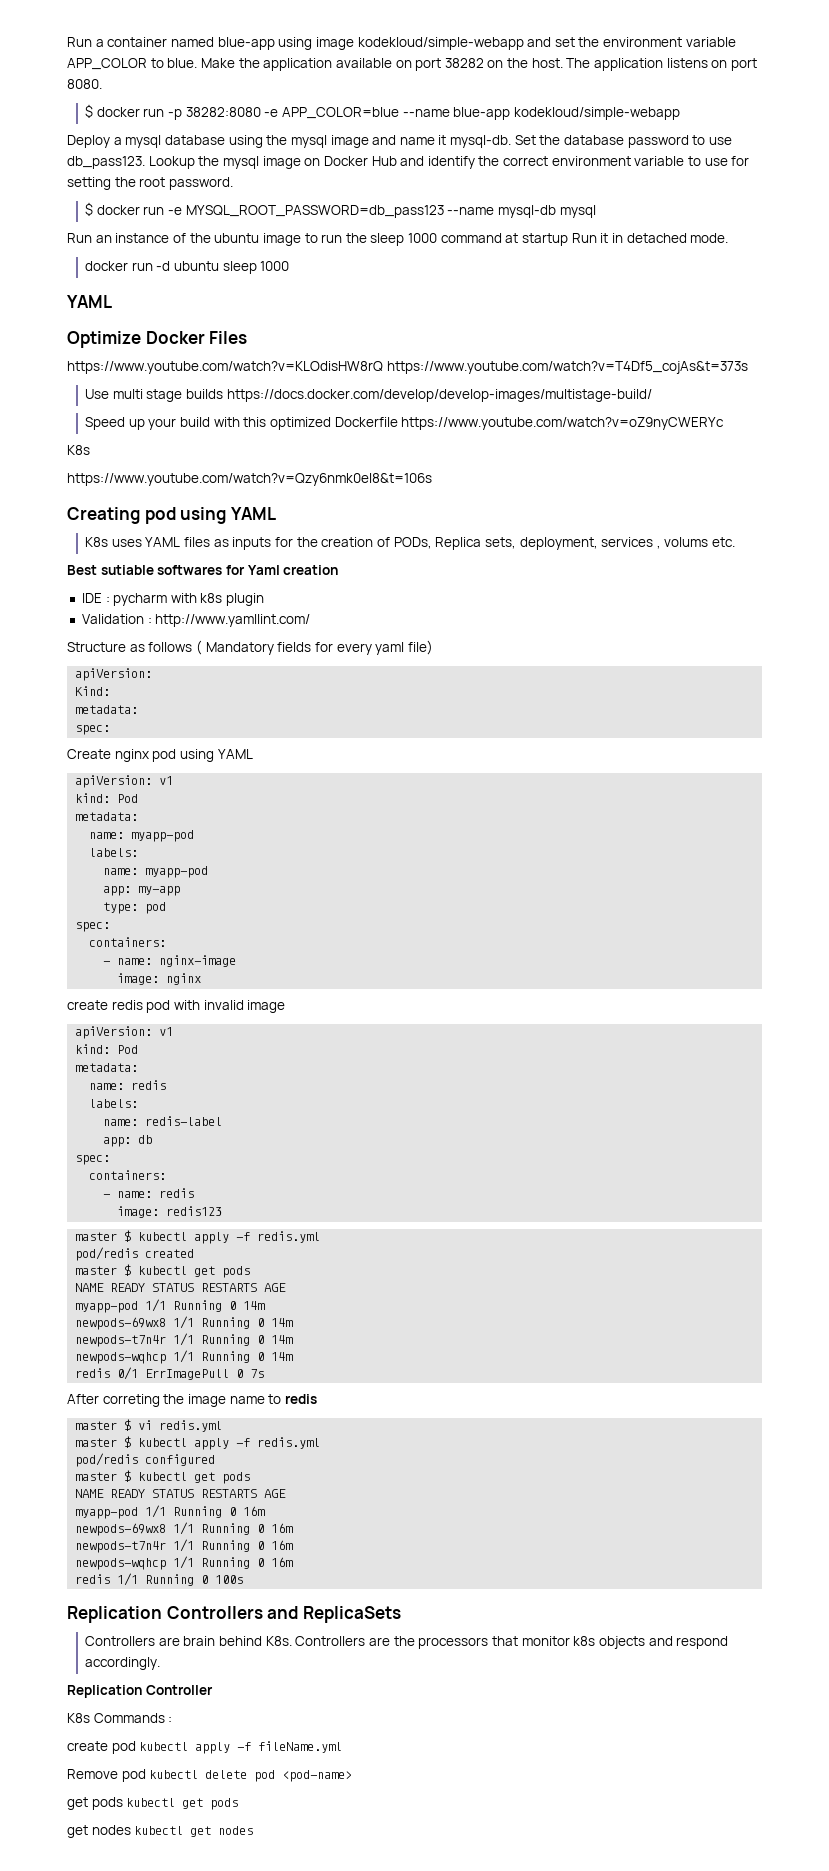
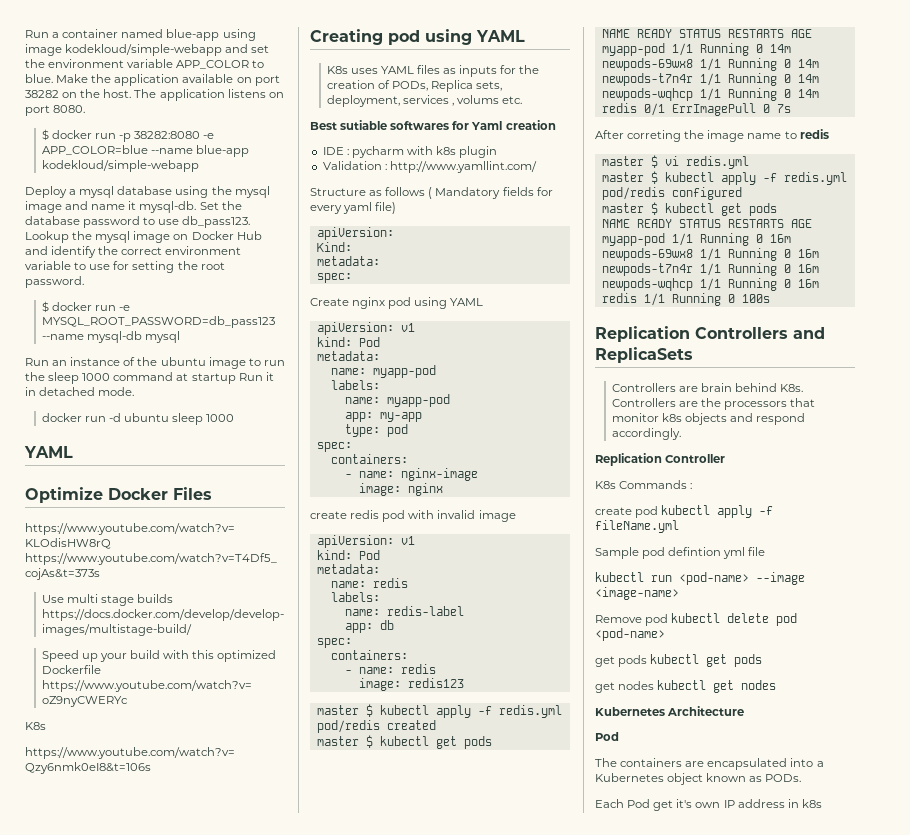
(343, 1747) none -> [595,547,766,559] [595,572,805,585] [595,587,679,600] // Sample pod defintion yml file // kubectl run <pod-name> --image <image-name>
(254, 1830) none -> [595,706,745,716] [595,732,619,741] [595,758,824,770] [595,773,802,785] [595,799,822,811] // Kubernetes Architecture // Pod // The containers are encapsulated into a Kubernetes object known as PODs. // Each Pod get it's own IP address in k8s

